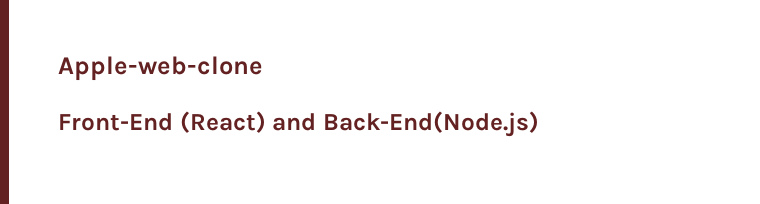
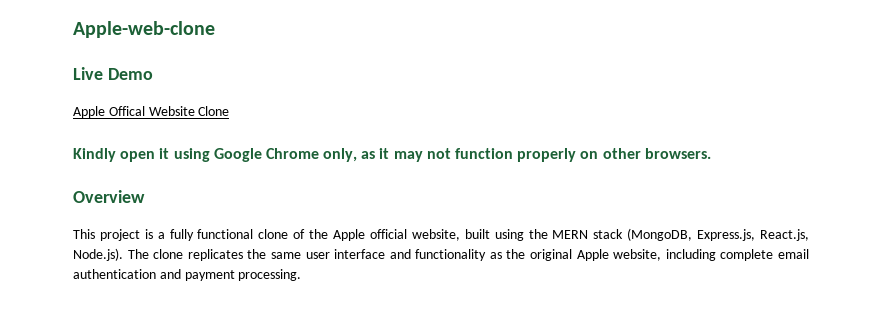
[58,111,539,137] Front-End (React) and Back-End(Node.js) -> [73,67,153,80] [73,106,230,118] [73,148,711,162] [73,190,145,203] [73,228,810,241] [73,248,809,261] [73,269,302,281] Live Demo // Apple Offical Website Clone // Kindly open it using Google Chrome only, as it may not function properly on other browsers. // Overview // This project is a fully functional clone of the Apple official website, built using the MERN stack (MongoDB, Express.js, React.js, Node.js). The clone replicates the same user interface and functionality as the original Apple website, including complete email authentication and payment processing.

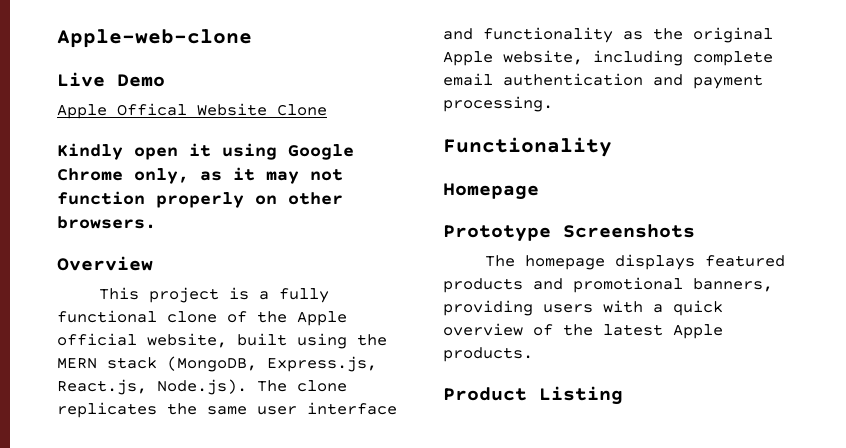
(302, 275) none -> [443,137,612,157] [443,183,539,200] [443,224,695,242] [484,254,785,270] [443,277,773,293] [443,300,723,316] [443,323,723,339] [443,347,533,362] [443,386,623,405] // Functionality // Homepage // Prototype Screenshots // The homepage displays featured products and promotional banners, providing users with a quick overview of the latest Apple products. // Product Listing

